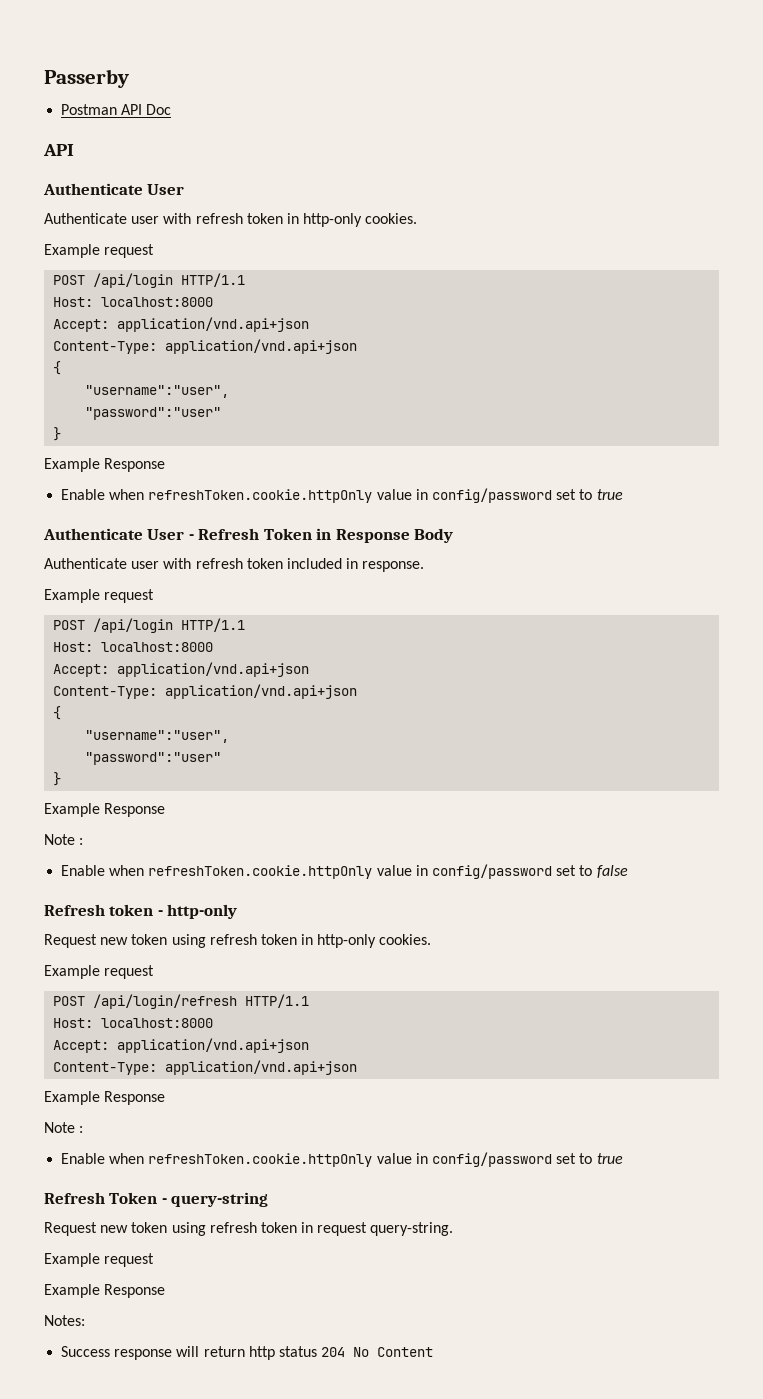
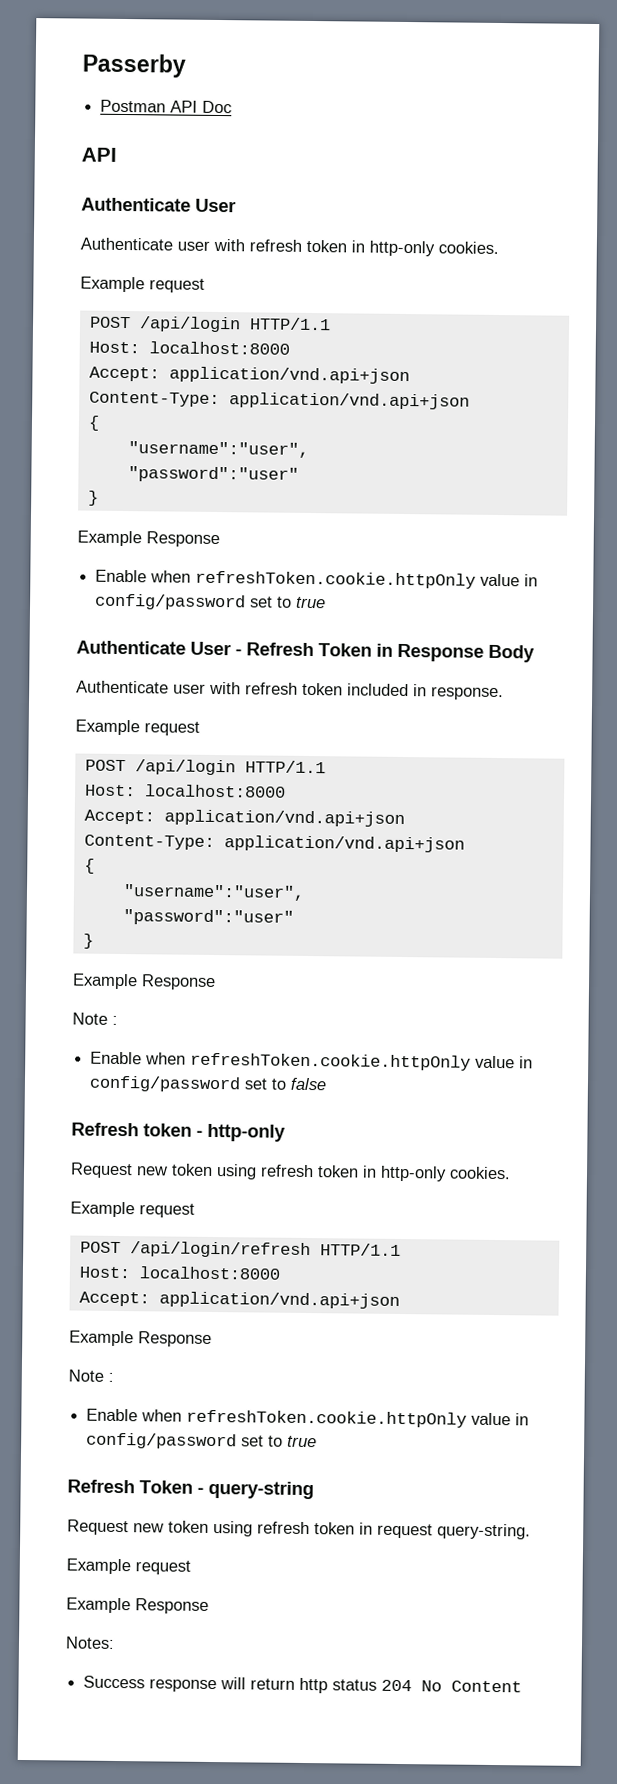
[53,1060,358,1075] // Content-Type: application/vnd.api+json -> (400, 1300) none

